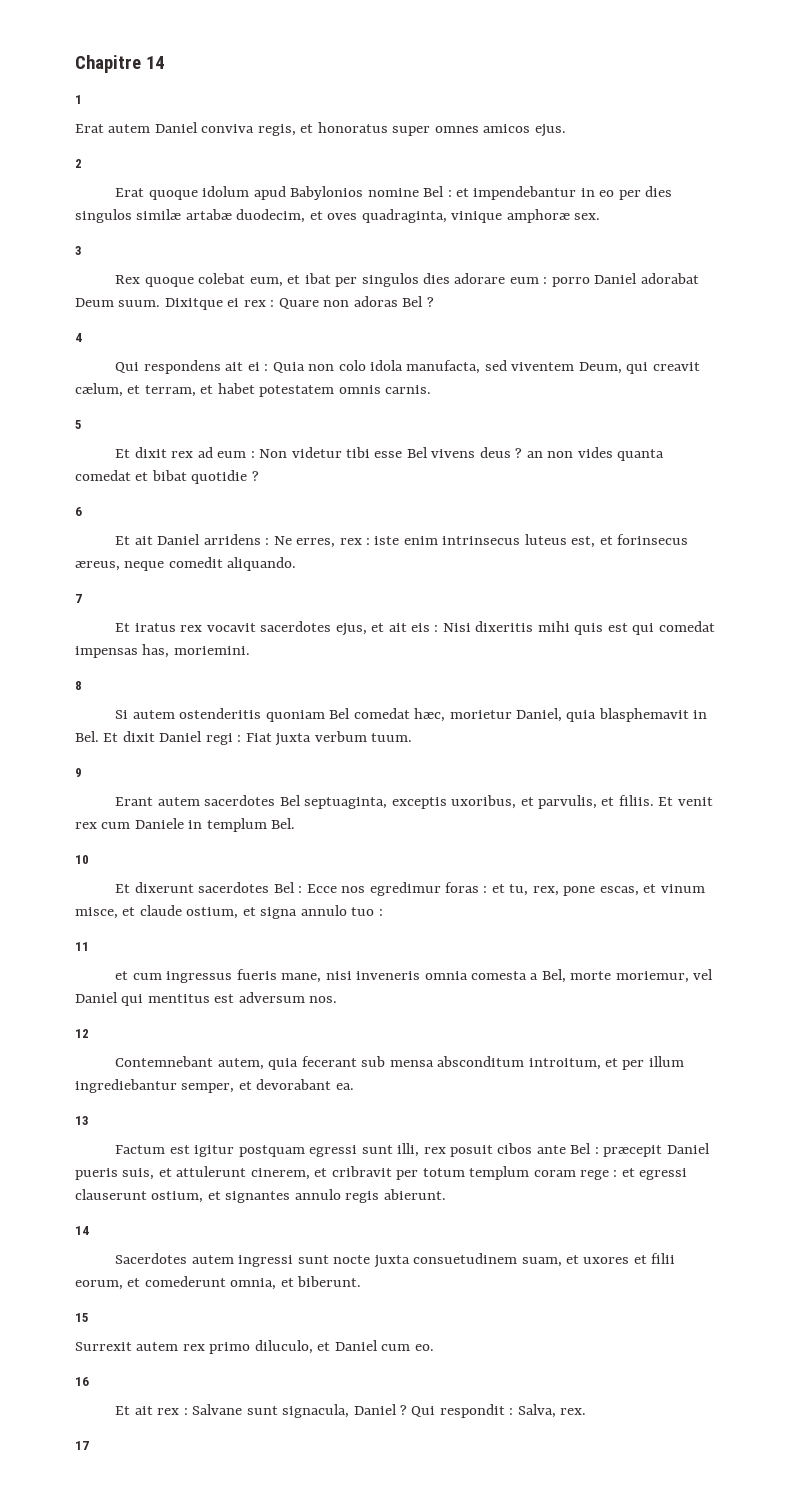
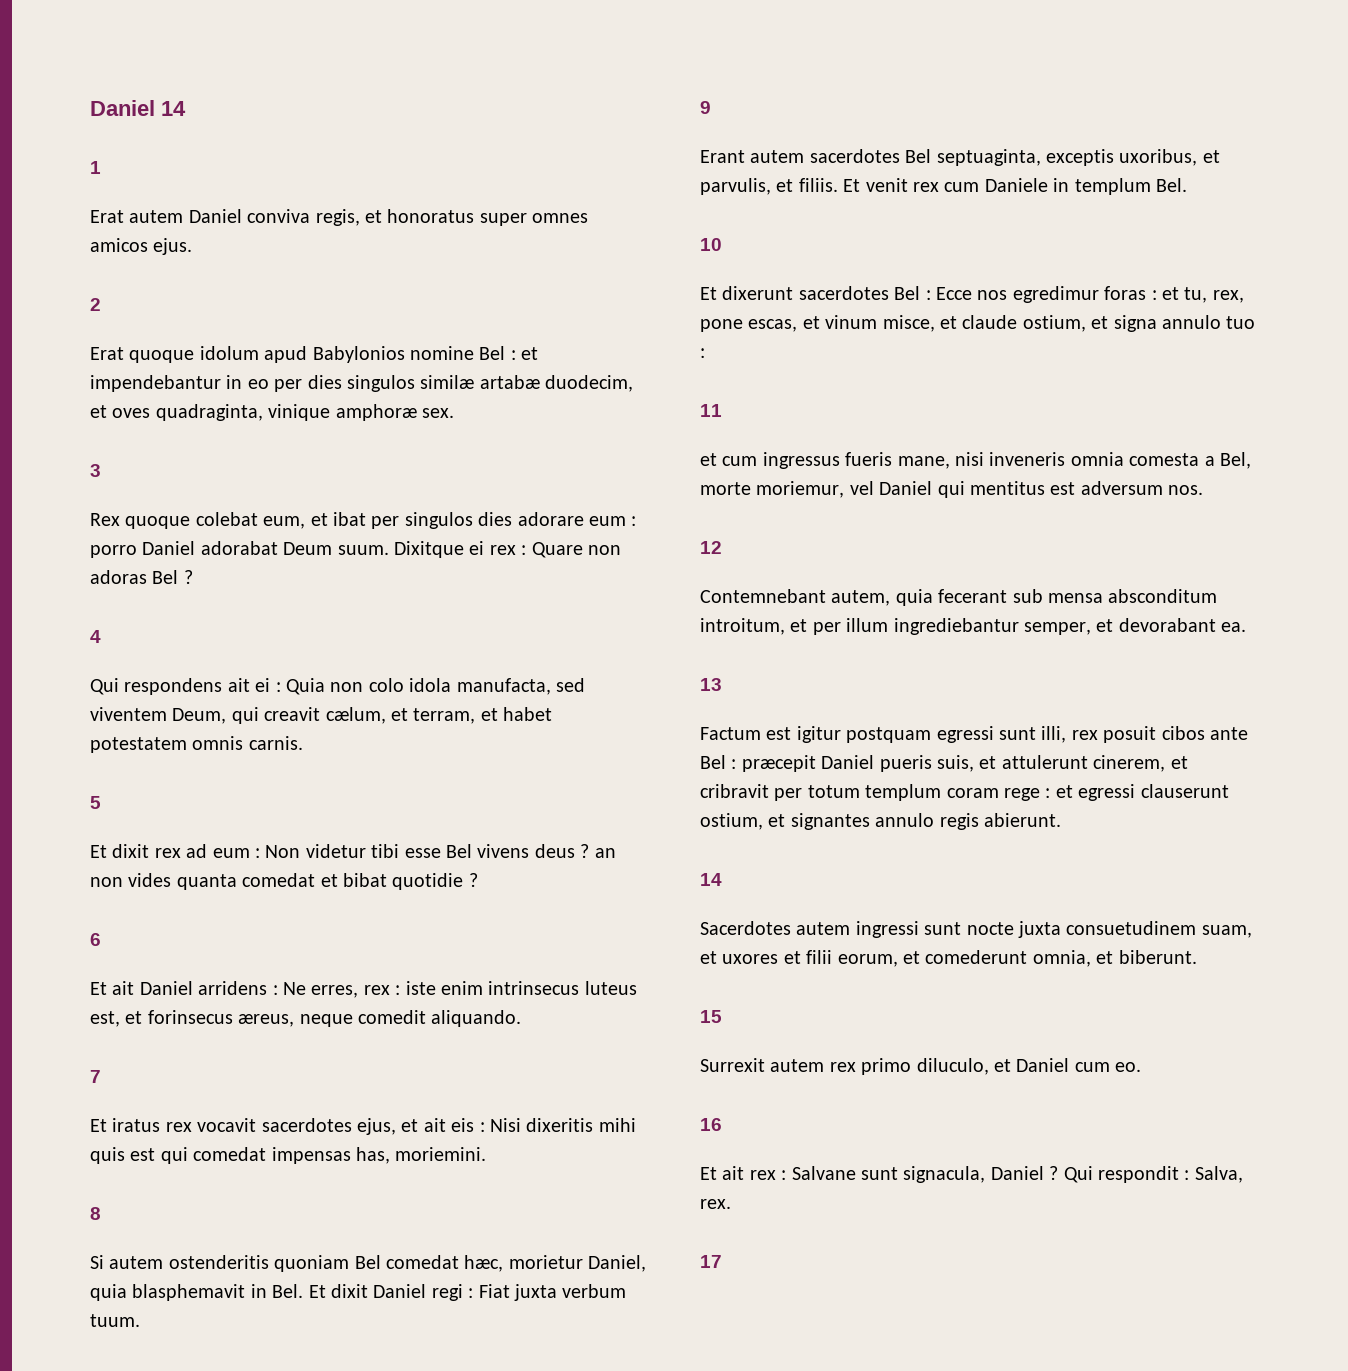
[75,55,141,73] Chapitre -> [90,100,155,116] Daniel

